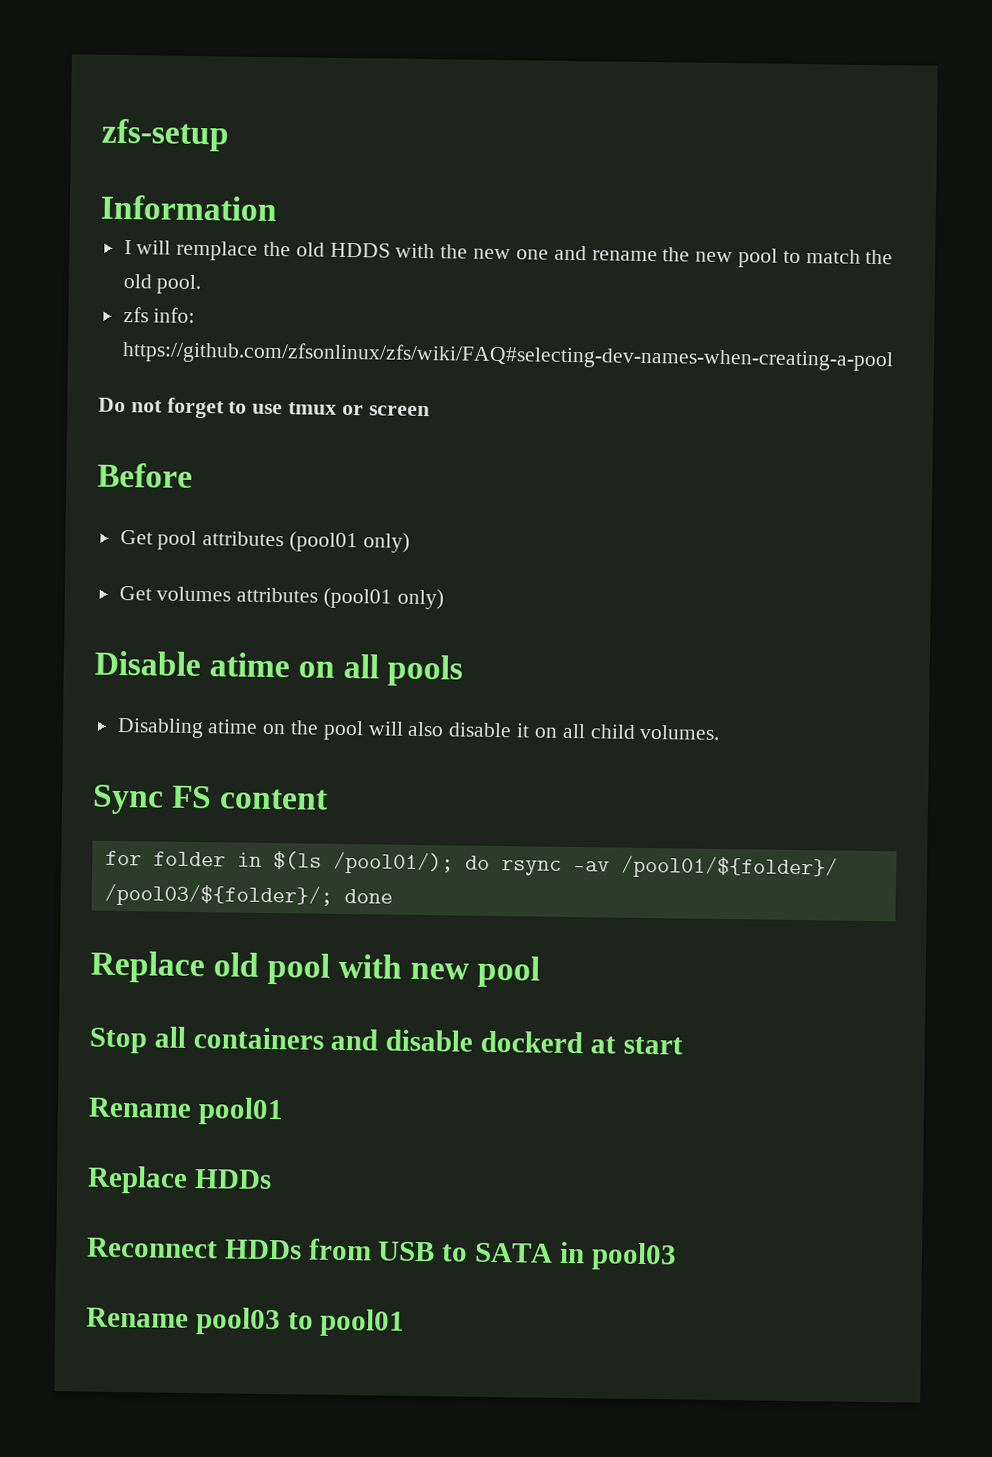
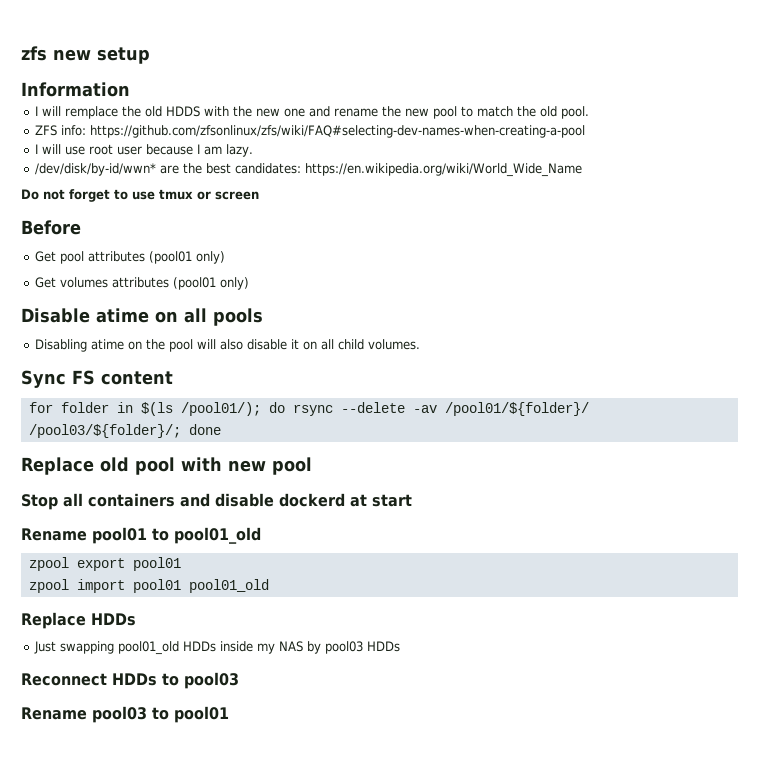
[101,118,230,152] zfs-setup -> [21,46,150,64] zfs new setup
[122,307,149,323] zfs -> [34,125,57,136] ZFS
(894, 356) none -> [34,144,253,157] [34,163,582,177] // I will use root user because I am lazy. // /dev/disk/by-id/wwn* are the best candidates: https://en.wikipedia.org/wiki/World_Wide_Name
(562, 868) none -> [340,402,405,413] --delete
[87,1165,272,1194] [86,1237,585,1264] // Replace HDDs // Reconnect HDDs from USB to SATA in -> [152,527,261,544] [28,557,181,571] [28,579,269,593] [21,612,136,629] [33,641,400,655] [21,673,179,686] to pool01_old // zpool export pool01 // zpool import pool01 pool01_old // Replace HDDs // Just swapping pool01_old HDDs inside my NAS by pool03 HDDs // Reconnect HDDs to

